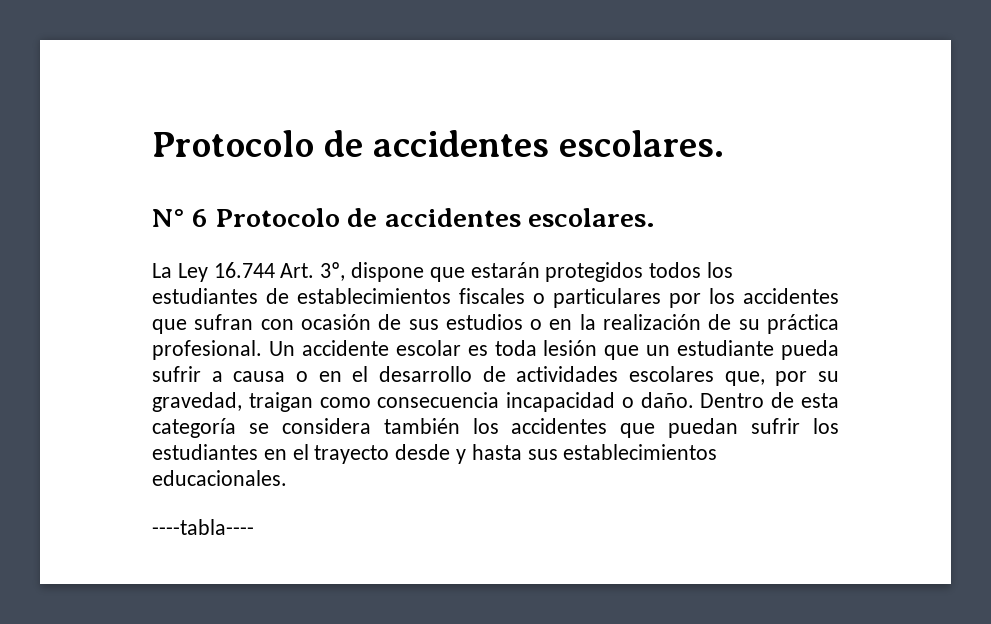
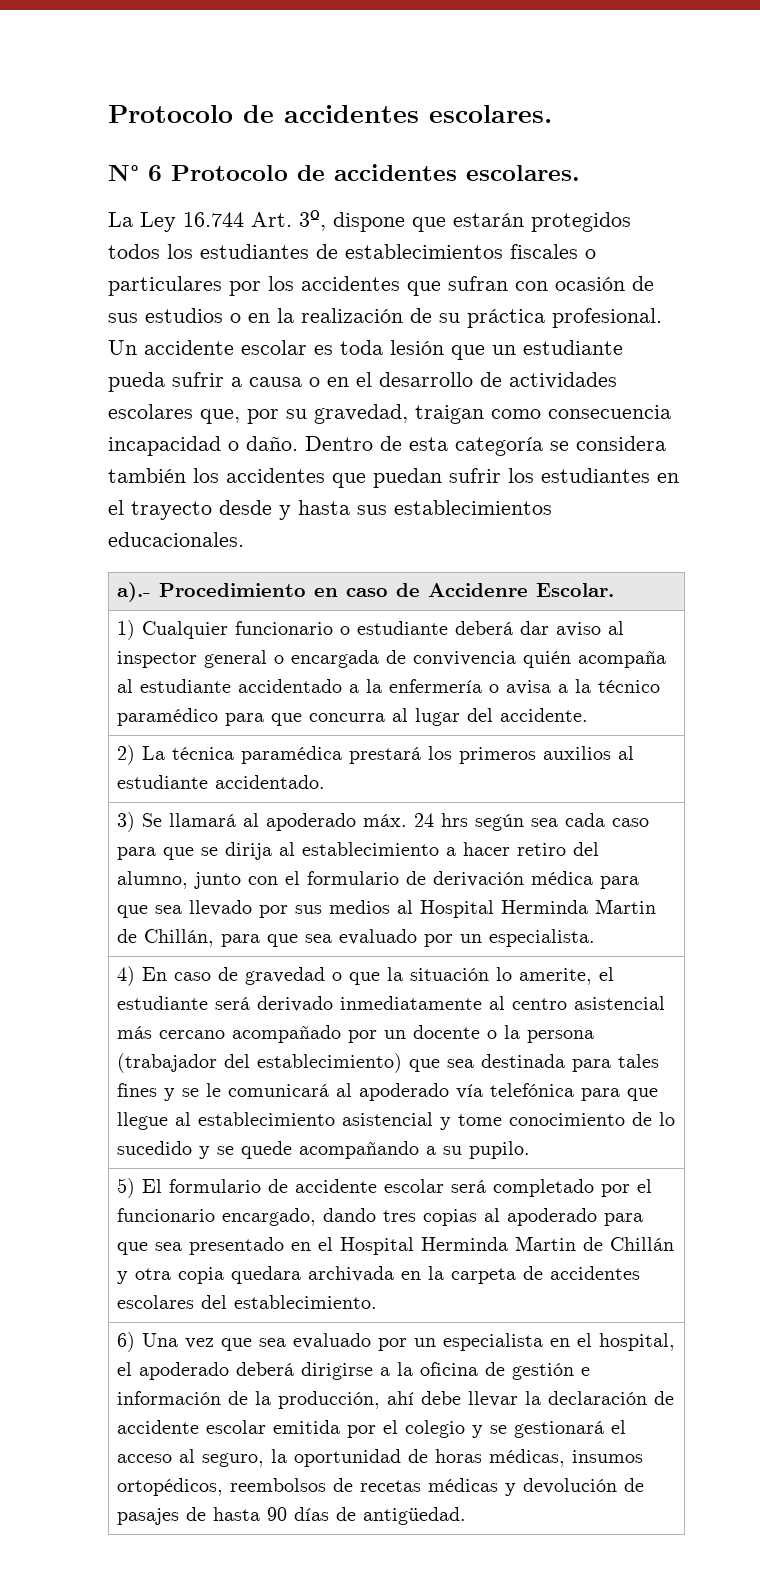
[152,519,254,535] // ----tabla---- -> [117,582,615,602] [117,620,625,640] [117,650,667,668] [117,679,661,695] [117,708,589,726] [117,745,635,765] [117,775,326,789] [117,812,650,832] [117,842,600,860] [117,871,640,889] [117,899,657,918] [117,929,596,947] [117,966,615,986] [117,996,666,1012] [117,1025,595,1043] [117,1053,660,1073] [117,1083,659,1101] [117,1112,676,1130] [117,1141,531,1159] [117,1178,653,1198] [117,1208,644,1226] [117,1236,675,1255] [117,1266,641,1284] [117,1295,378,1309] [117,1332,676,1352] [117,1362,591,1380] [117,1391,675,1409] [117,1420,627,1438] [117,1449,644,1467] [117,1478,645,1496] [117,1507,467,1525] // a).- Procedimiento en caso de Accidenre Escolar. // 1) Cualquier funcionario o estudiante deberá dar aviso al inspector general o encargada de convivencia quién acompaña al estudiante accidentado a la enfermería o avisa a la técnico paramédico para que concurra al lugar del accidente. // 2) La técnica paramédica prestará los primeros auxilios al estudiante accidentado. // 3) Se llamará al apoderado máx. 24 hrs según sea cada caso para que se dirija al establecimiento a hacer retiro del alumno, junto con el formulario de derivación médica para que sea llevado por sus medios al Hospital Herminda Martin de Chillán, para que sea evaluado por un especialista. // 4) En caso de gravedad o que la situación lo amerite, el estudiante será derivado inmediatamente al centro asistencial más cercano acompañado por un docente o la persona (trabajador del establecimiento) que sea destinada para tales fines y se le comunicará al apoderado vía telefónica para que llegue al establecimiento asistencial y tome conocimiento de lo sucedido y se quede acompañando a su pupilo. // 5) El formulario de accidente escolar será completado por el funcionario encargado, dando tres copias al apoderado para que sea presentado en el Hospital Herminda Martin de Chillán y otra copia quedara archivada en la carpeta de accidentes escolares del establecimiento. // 6) Una vez que sea evaluado por un especialista en el hospital, el apoderado deberá dirigirse a la oficina de gestión e información de la producción, ahí debe llevar la declaración de accidente escolar emitida por el colegio y se gestionará el acceso al seguro, la oportunidad de horas médicas, insumos ortopédicos, reembolsos de recetas médicas y devolución de pasajes de hasta 90 días de antigüedad.

